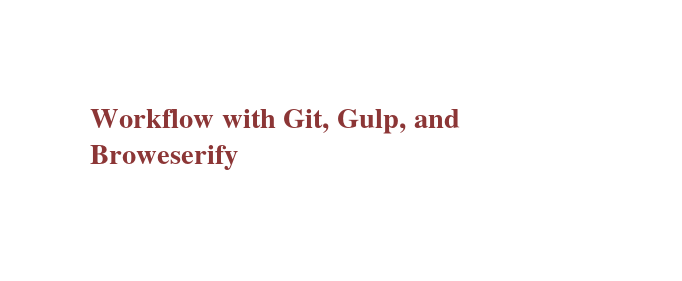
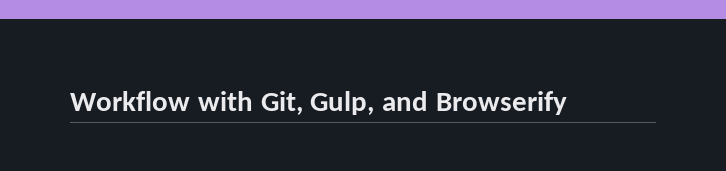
[90,145,238,170] Broweserify -> [436,91,568,115] Browserify

